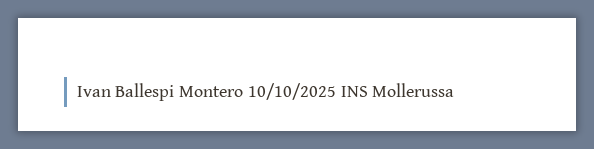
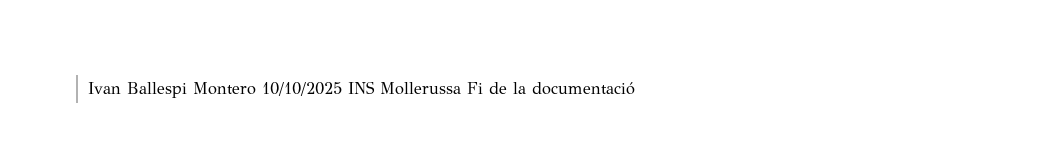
(455, 90) none -> [466,82,635,95] Fi de la documentació

